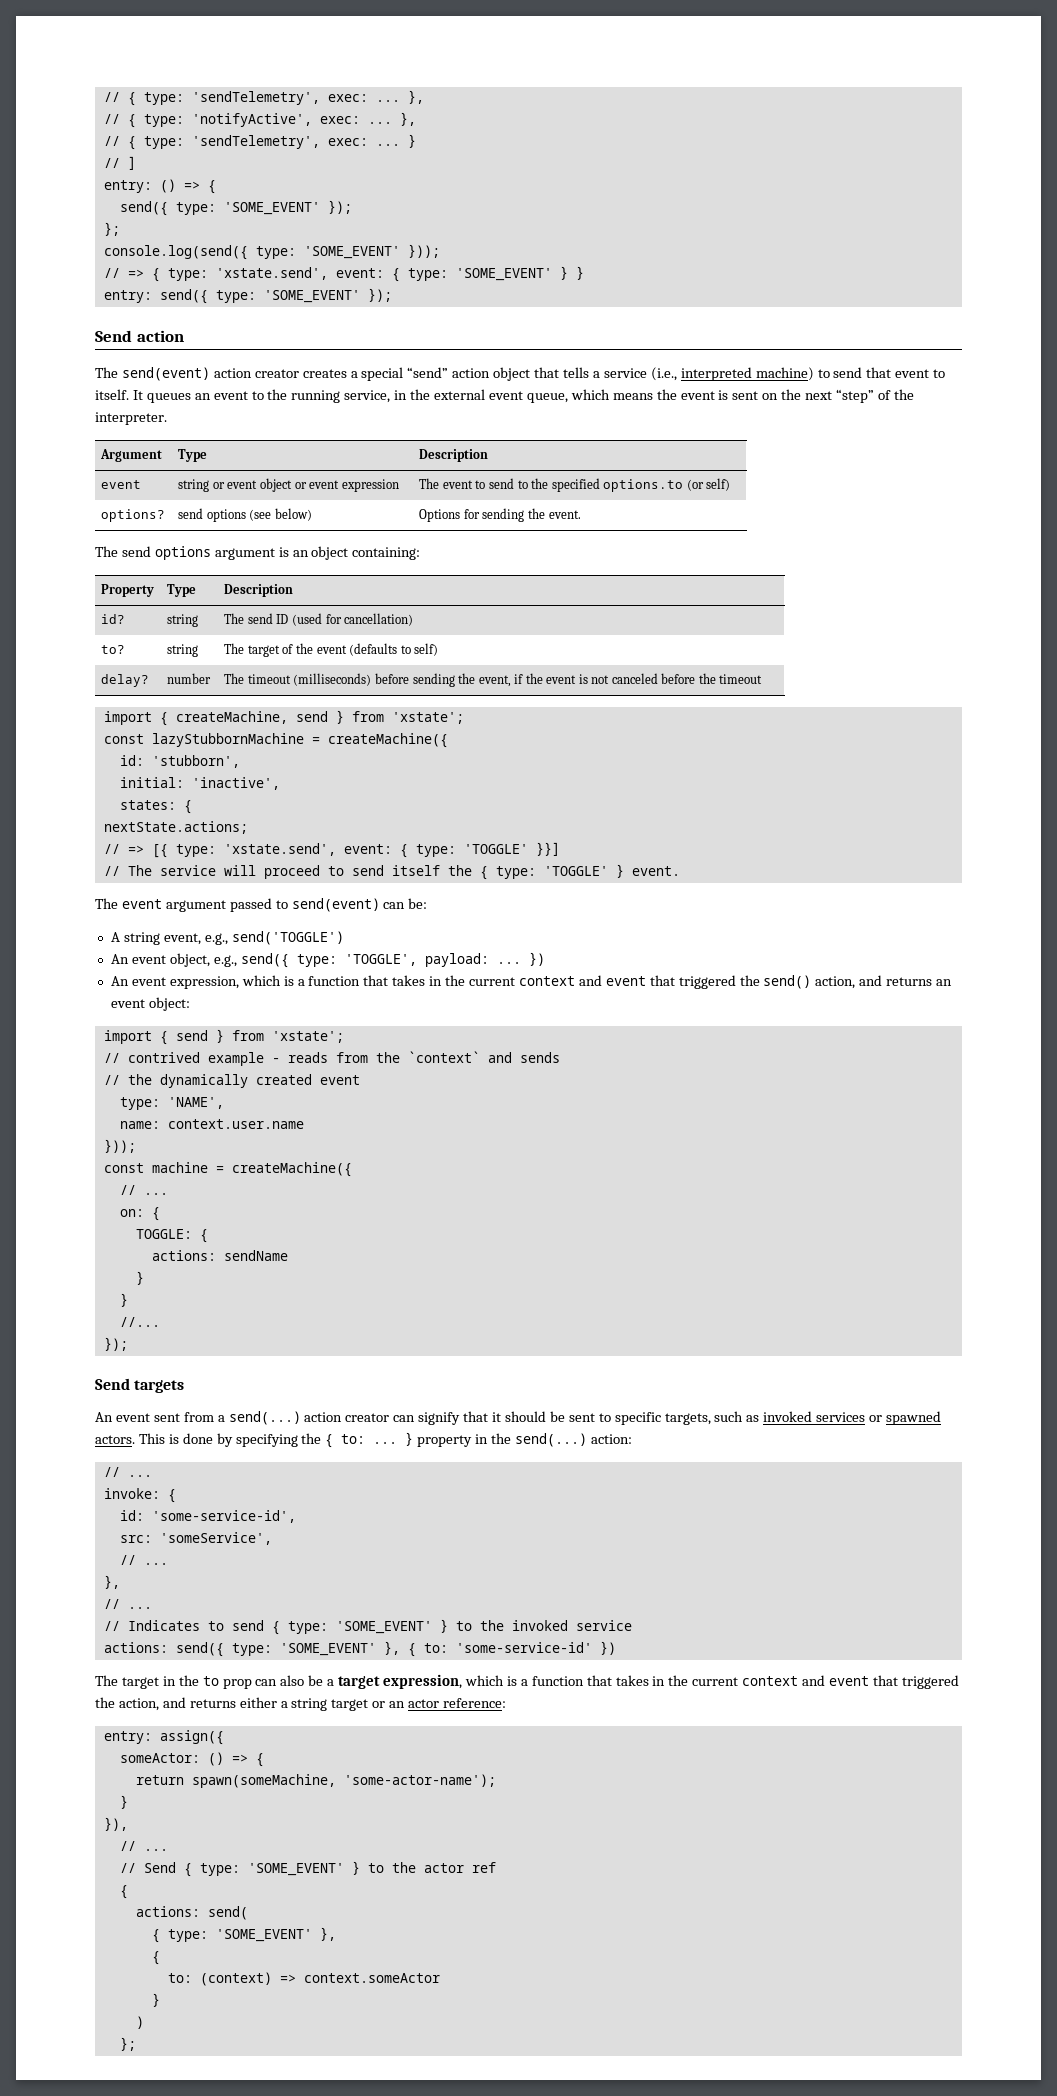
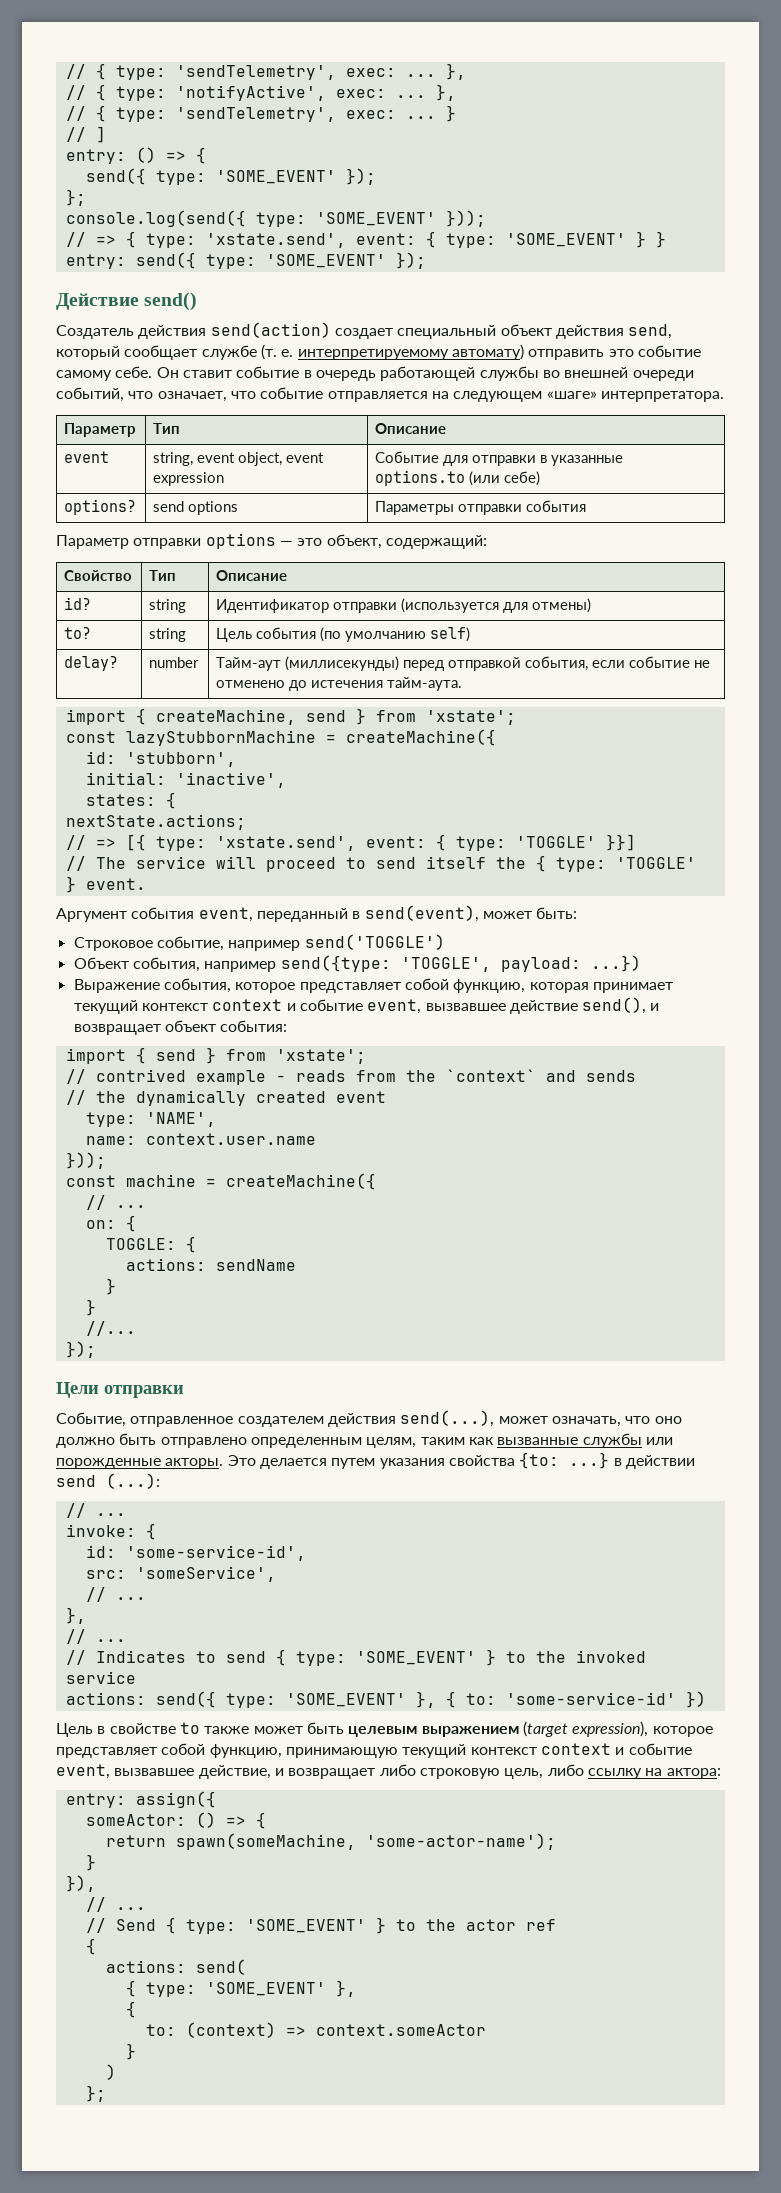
[95,330,184,342] [95,367,946,381] [95,389,914,403] [95,412,167,425] [100,449,163,462] [178,449,208,462] [419,449,489,462] [101,480,142,489] [178,478,399,492] [419,478,731,492] [101,509,166,522] [178,508,312,522] [419,508,581,522] [95,546,421,560] [101,584,155,597] [167,584,197,597] [224,584,294,597] [101,614,126,624] [167,614,199,627] [224,613,414,626] [101,645,126,654] [167,644,199,657] [224,643,439,657] [101,674,150,687] [167,673,212,684] [224,673,763,687] Send action // The send(event) action creator creates a special “send” action object that tells a service (i.e., interpreted machine) to send that event to itself. It queues an event to the running service, in the external event queue, which means the event is sent on the next “step” of the interpreter. // Argument | Type | Description // event | string or event object or event expression | The event to send to the specified options.to (or self) // options? | send options (see below) | Options for sending the event. // The send options argument is an object containing: // Property | Type | Description // id? | string | The send ID (used for cancellation) // to? | string | The target of the event (defaults to self) // delay? | number | The timeout (milliseconds) before sending the event, if the event is not canceled before the timeout -> [56,292,198,311] [56,322,673,339] [56,344,701,360] [56,366,694,381] [56,387,724,402] [64,423,137,437] [153,423,181,434] [375,423,447,434] [64,451,110,463] [153,452,325,466] [153,472,225,486] [375,451,624,466] [375,470,541,486] [64,499,137,515] [153,501,239,515] [375,500,587,515] [56,533,487,549] [64,570,133,581] [149,570,177,581] [216,570,288,581] [64,597,92,610] [149,599,187,613] [216,598,592,613] [64,627,92,639] [149,628,187,642] [216,627,471,642] [64,656,119,671] [149,657,200,668] [216,656,711,671] [216,677,463,691] Действие send() // Создатель действия send(action) создает специальный объект действия send, который сообщает службе (т. е. интерпретируемому автомату) отправить это событие самому себе. Он ставит событие в очередь работающей службы во внешней очереди событий, что означает, что событие отправляется на следующем «шаге» интерпретатора. // Параметр | Тип | Описание // event | string, event object, event expression | Событие для отправки в указанные options.to (или себе) // options? | send options | Параметры отправки события // Параметр отправки options — это объект, содержащий: // Свойство | Тип | Описание // id? | string | Идентификатор отправки (используется для отмены) // to? | string | Цель события (по умолчанию self) // delay? | number | Тайм-аут (миллисекунды) перед отправкой события, если событие не отменено до истечения тайм-аута.
[95,898,428,912] [110,931,344,945] [110,952,545,968] [110,975,953,989] [110,997,190,1011] The event argument passed to send(event) can be: // A string event, e.g., send('TOGGLE') // An event object, e.g., send({ type: 'TOGGLE', payload: ... }) // An event expression, which is a function that takes in the current context and event that triggered the send() action, and returns an event object: -> [56,905,578,922] [73,934,445,951] [73,955,641,972] [73,978,673,993] [73,997,660,1014] [73,1020,288,1035] Аргумент события event, переданный в send(event), может быть: // Строковое событие, например send('TOGGLE') // Объект события, например send({type: 'TOGGLE', payload: ...}) // Выражение события, которое представляет собой функцию, которая принимает текущий контекст context и событие event, вызвавшее действие send(), и возвращает объект события:
[95,1378,185,1393] [95,1411,942,1425] [95,1432,632,1448] Send targets // An event sent from a send(...) action creator can signify that it should be sent to specific targets, such as invoked services or spawned actors. This is done by specifying the { to: ... } property in the send(...) action: -> [56,1382,184,1398] [56,1410,682,1427] [56,1433,673,1448] [56,1452,695,1469] [56,1473,160,1489] Цели отправки // Событие, отправленное создателем действия send(...), может означать, что оно должно быть отправлено определенным целям, таким как вызванные службы или порожденные акторы. Это делается путем указания свойства {to: ...} в действии send (...):
[95,1674,959,1689] [95,1697,507,1711] The target in the to prop can also be a target expression, which is a function that takes in the current context and event that triggered the action, and returns either a string target or an actor reference: -> [56,1721,713,1737] [56,1743,692,1758] [56,1764,721,1779] Цель в свойстве to также может быть целевым выражением (target expression), которое представляет собой функцию, принимающую текущий контекст context и событие event, вызвавшее действие, и возвращает либо строковую цель, либо ссылку на актора:

